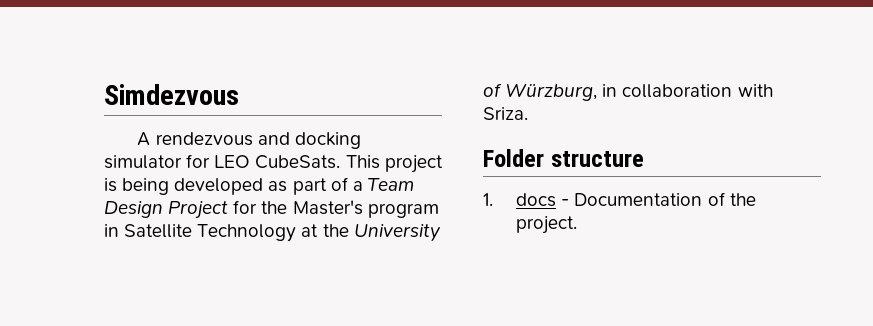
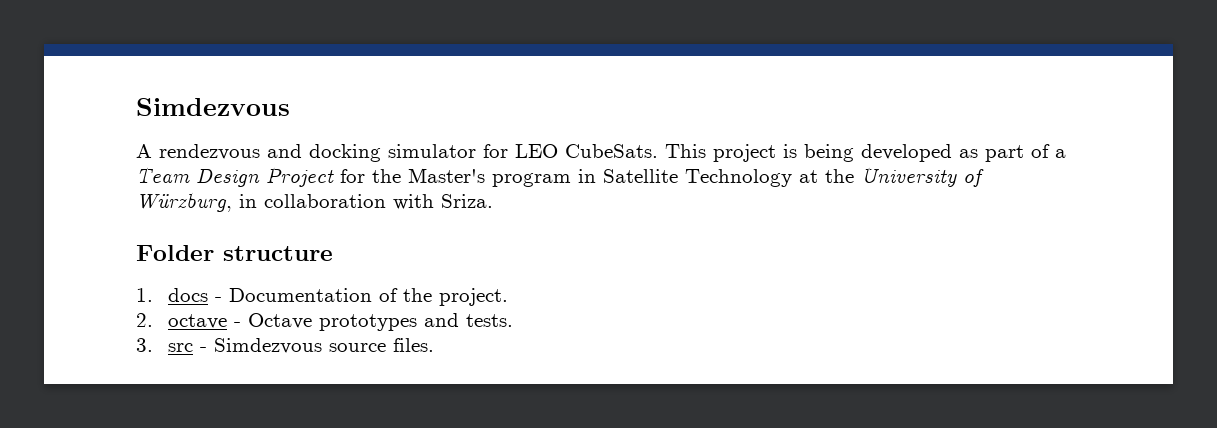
(578, 225) none -> [136,313,513,331] [136,338,434,354] // 2. octave - Octave prototypes and tests. // 3. src - Simdezvous source files.

